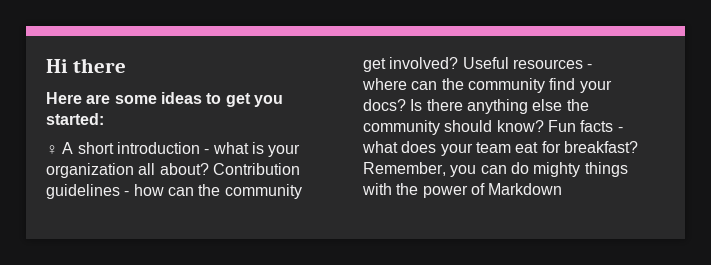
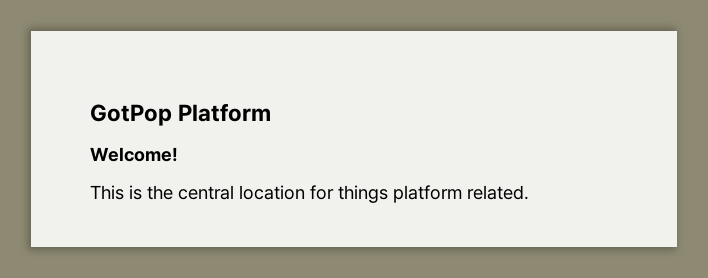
[46,58,126,73] [46,92,283,107] [46,113,104,125] [46,142,301,157] [46,163,300,178] [46,184,302,199] [363,57,593,72] [362,78,612,93] [363,99,589,114] [363,120,623,135] [362,141,638,156] [363,162,628,177] [362,183,563,198] Hi there // Here are some ideas to get you started: // ♀ A short introduction - what is your organization all about? Contribution guidelines - how can the community get involved? Useful resources - where can the community find your docs? Is there anything else the community should know? Fun facts - what does your team eat for breakfast? Remember, you can do mighty things with the power of Markdown -> [90,103,272,126] [90,147,178,162] [90,185,529,203] GotPop Platform // Welcome! // This is the central location for things platform related.

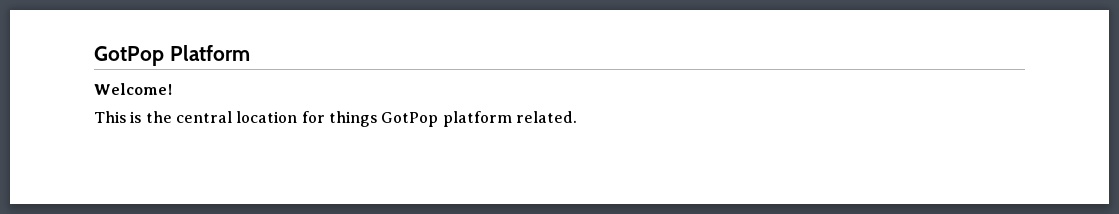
(388, 194) none -> [381,112,439,127] GotPop

